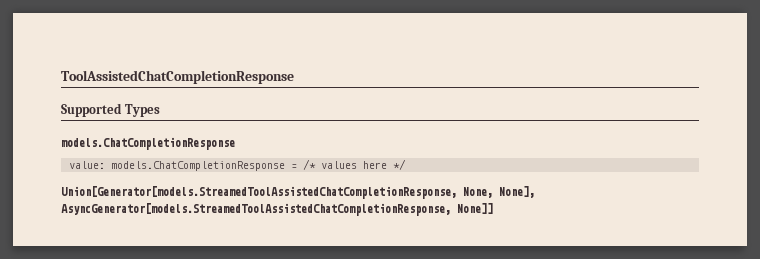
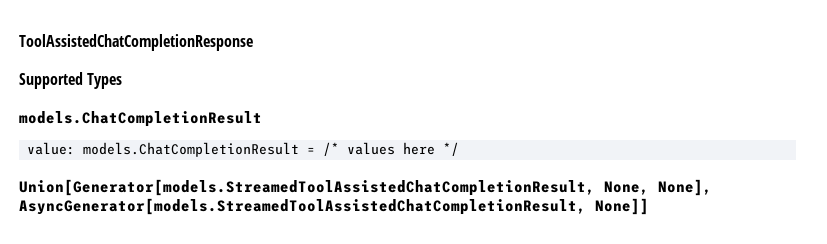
[61,137,235,150] models.ChatCompletionResponse -> [19,111,262,127] models.ChatCompletionResult
[110,161,285,171] models.ChatCompletionResponse -> [83,142,300,157] models.ChatCompletionResult
[61,186,457,199] Union[Generator[models.StreamedToolAssistedChatCompletionResponse, -> [19,179,595,196] Union[Generator[models.StreamedToolAssistedChatCompletionResult,
[61,203,451,216] AsyncGenerator[models.StreamedToolAssistedChatCompletionResponse, -> [19,198,586,215] AsyncGenerator[models.StreamedToolAssistedChatCompletionResult,

